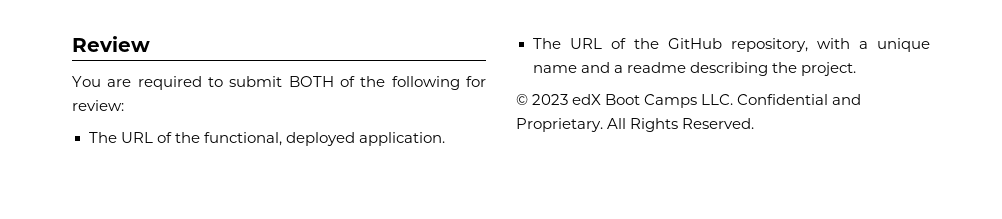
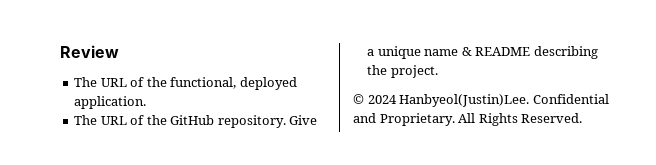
[72,76,486,90] [72,100,124,111] // You are required to submit BOTH of the following for review: -> (119, 51) none
[730,38,850,52] repository, with -> [217,115,318,128] repository. Give
[580,62,686,73] and a readme -> [461,47,531,56] & README
[532,94,734,108] 2023 edX Boot Camps LLC. -> [367,94,530,107] 2024 Hanbyeol(Justin)Lee.

